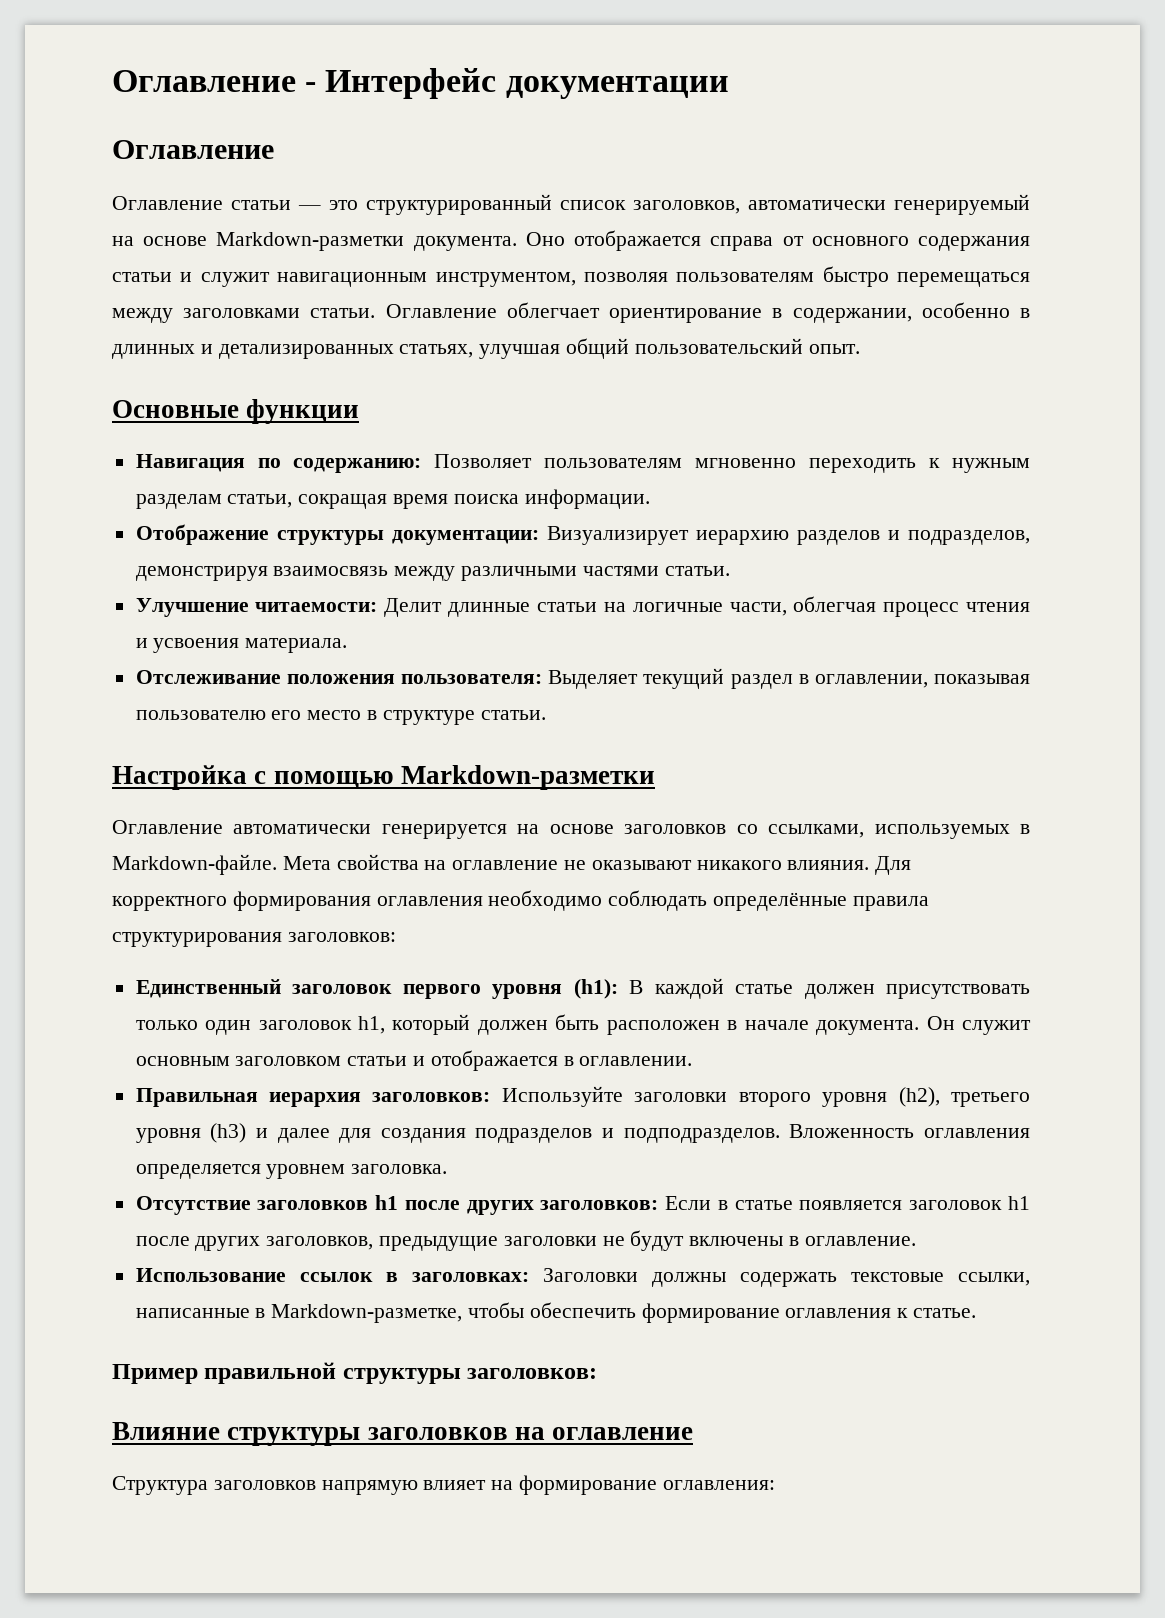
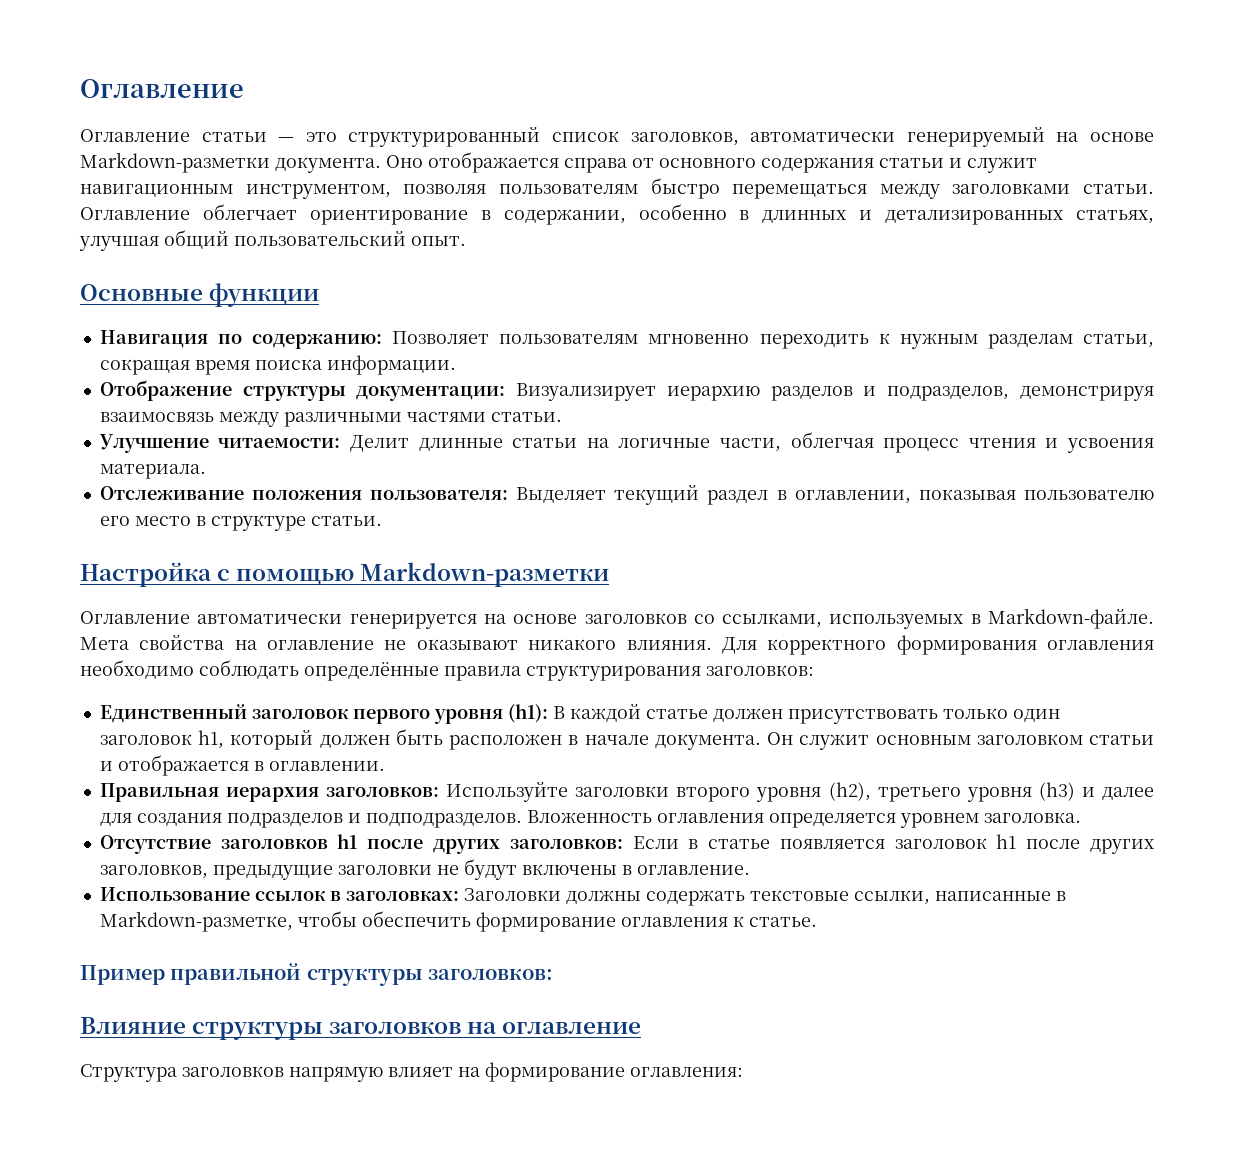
[112,68,729,99] [112,140,274,159] Оглавление - Интерфейс документации // Оглавление -> [80,79,244,98] Оглавление

